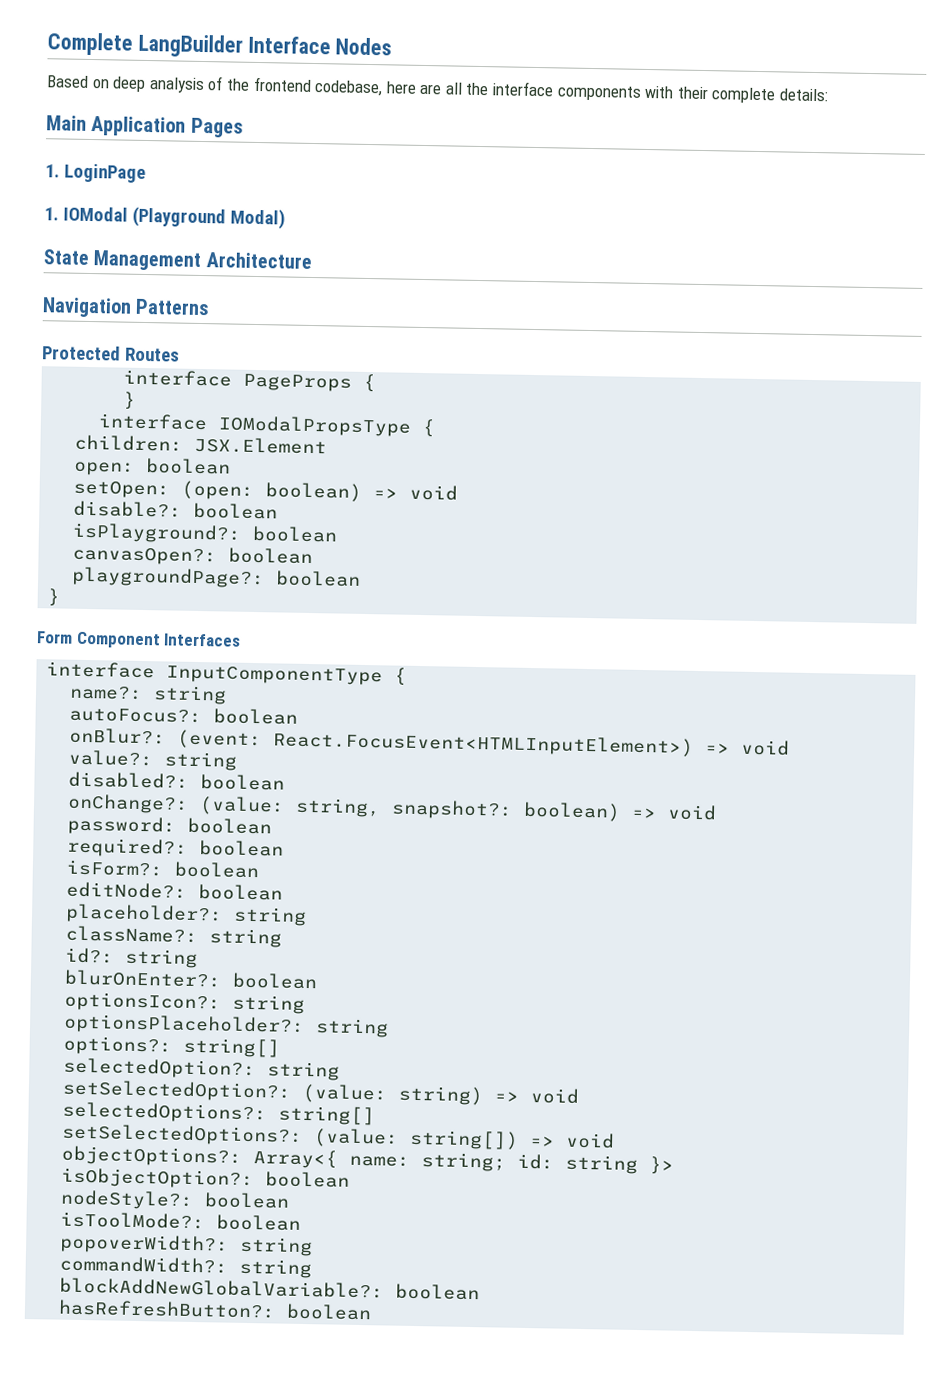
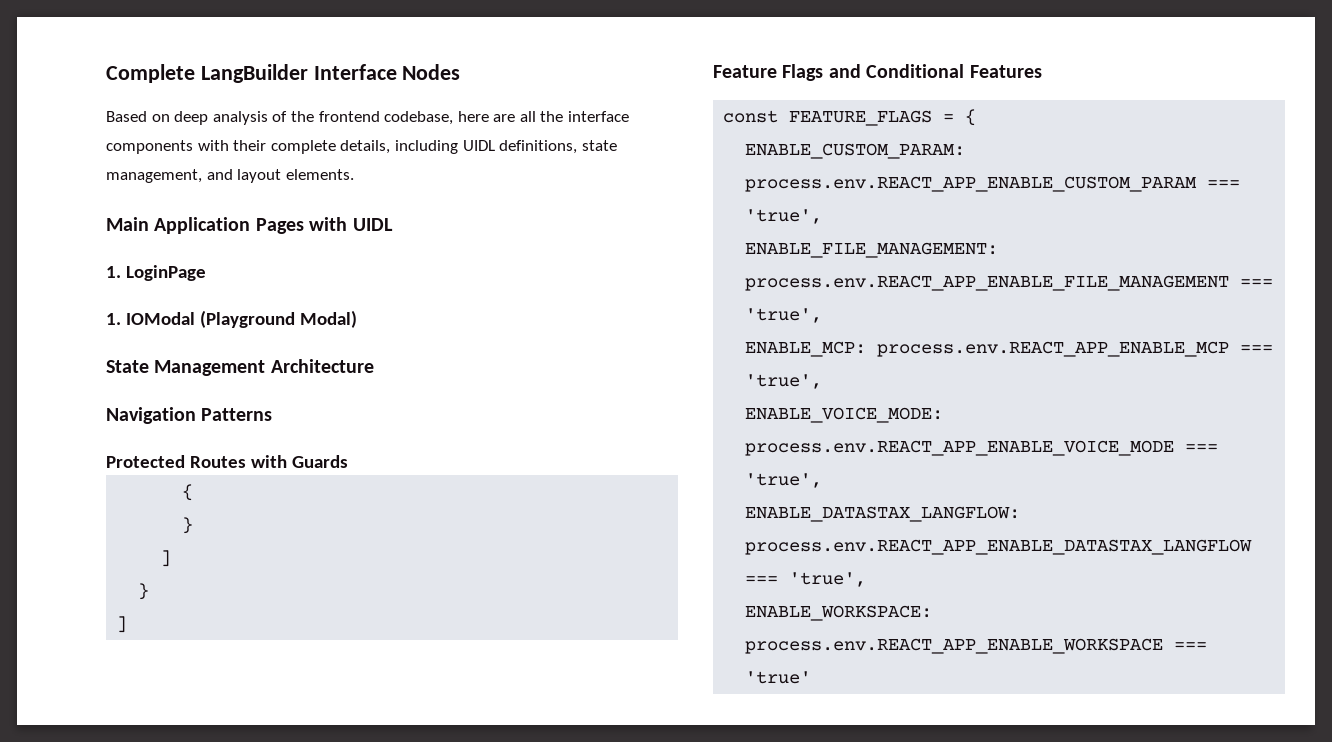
[779,88,830,102] details: -> [340,140,617,154] [106,169,354,183] details, including UIDL definitions, state management, and layout elements.
(244, 127) none -> [309,217,393,231] with UIDL
[123,369,353,392] // interface PageProps -> [250,455,348,468] with Guards //
[98,413,437,438] [74,434,328,455] [73,458,232,476] [73,480,459,502] [73,500,279,520] [72,522,339,544] [72,546,314,566] [71,566,362,589] [47,588,61,607] [36,631,242,649] [46,661,408,686] [69,685,228,705] [69,707,299,725] [69,727,791,757] [68,749,238,771] [68,771,286,791] [67,793,718,822] [67,815,273,836] [67,837,285,858] [66,859,261,879] [66,881,284,901] [65,903,308,927] [65,925,283,948] [65,947,199,969] [64,969,319,990] [64,991,306,1014] [63,1013,390,1038] [63,1035,281,1058] [63,1057,341,1081] [62,1079,580,1106] [62,1101,376,1126] [61,1123,616,1150] [61,1145,675,1175] [61,1167,351,1190] [60,1189,291,1211] [60,1211,302,1231] [59,1233,314,1257] [59,1255,313,1279] [59,1277,481,1301] [58,1299,373,1321] interface IOModalPropsType { // children: JSX.Element // open: boolean // setOpen: (open: boolean) => void // disable?: boolean // isPlayground?: boolean // canvasOpen?: boolean // playgroundPage?: boolean // } // Form Component Interfaces // interface InputComponentType { // name?: string // autoFocus?: boolean // onBlur?: (event: React.FocusEvent<HTMLInputElement>) => void // value?: string // disabled?: boolean // onChange?: (value: string, snapshot?: boolean) => void // password: boolean // required?: boolean // isForm?: boolean // editNode?: boolean // placeholder?: string // className?: string // id?: string // blurOnEnter?: boolean // optionsIcon?: string // optionsPlaceholder?: string // options?: string[] // selectedOption?: string // setSelectedOption?: (value: string) => void // selectedOptions?: string[] // setSelectedOptions?: (value: string[]) => void // objectOptions?: Array<{ name: string; id: string }> // isObjectOption?: boolean // nodeStyle?: boolean // isToolMode?: boolean // popoverWidth?: string // commandWidth?: string // blockAddNewGlobalVariable?: boolean // hasRefreshButton?: boolean -> [160,550,172,567] [138,583,150,600] [116,616,128,633] [713,64,1042,81] [723,109,977,126] [745,143,966,159] [745,176,1241,192] [745,209,823,224] [745,242,999,258] [745,275,1274,291] [745,308,823,323] [745,341,1274,357] [745,374,823,389] [745,407,944,423] [745,440,1219,456] [745,473,823,488] [745,506,1021,522] [745,539,1253,555] [745,572,867,587] [745,605,933,621] [745,638,1208,654] [745,671,812,684] ] // } // ] // Feature Flags and Conditional Features // const FEATURE_FLAGS = { // ENABLE_CUSTOM_PARAM: process.env.REACT_APP_ENABLE_CUSTOM_PARAM === 'true', // ENABLE_FILE_MANAGEMENT: process.env.REACT_APP_ENABLE_FILE_MANAGEMENT === 'true', // ENABLE_MCP: process.env.REACT_APP_ENABLE_MCP === 'true', // ENABLE_VOICE_MODE: process.env.REACT_APP_ENABLE_VOICE_MODE === 'true', // ENABLE_DATASTAX_LANGFLOW: process.env.REACT_APP_ENABLE_DATASTAX_LANGFLOW === 'true', // ENABLE_WORKSPACE: process.env.REACT_APP_ENABLE_WORKSPACE === 'true'

